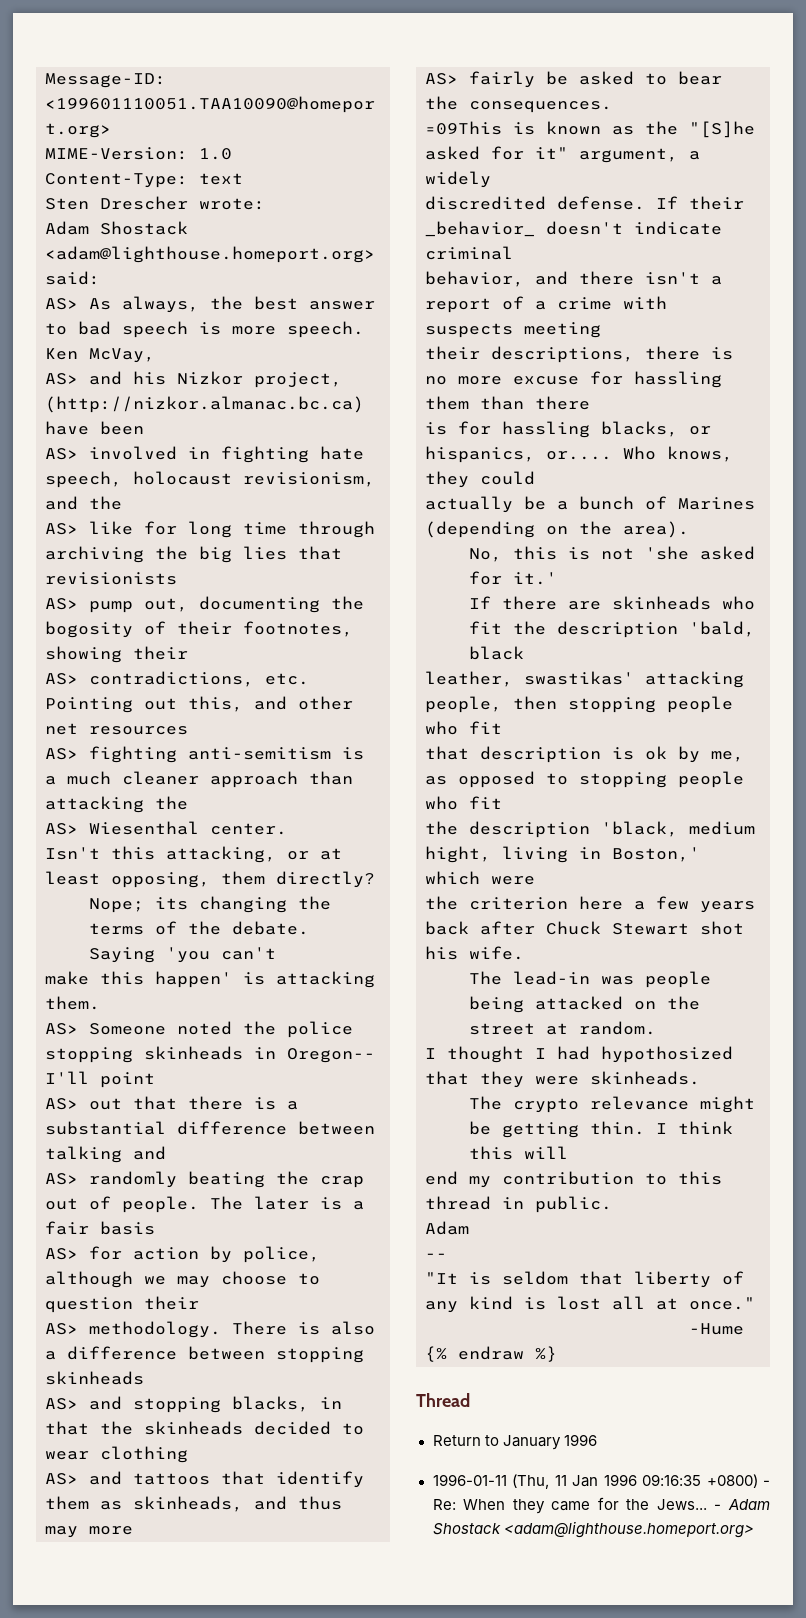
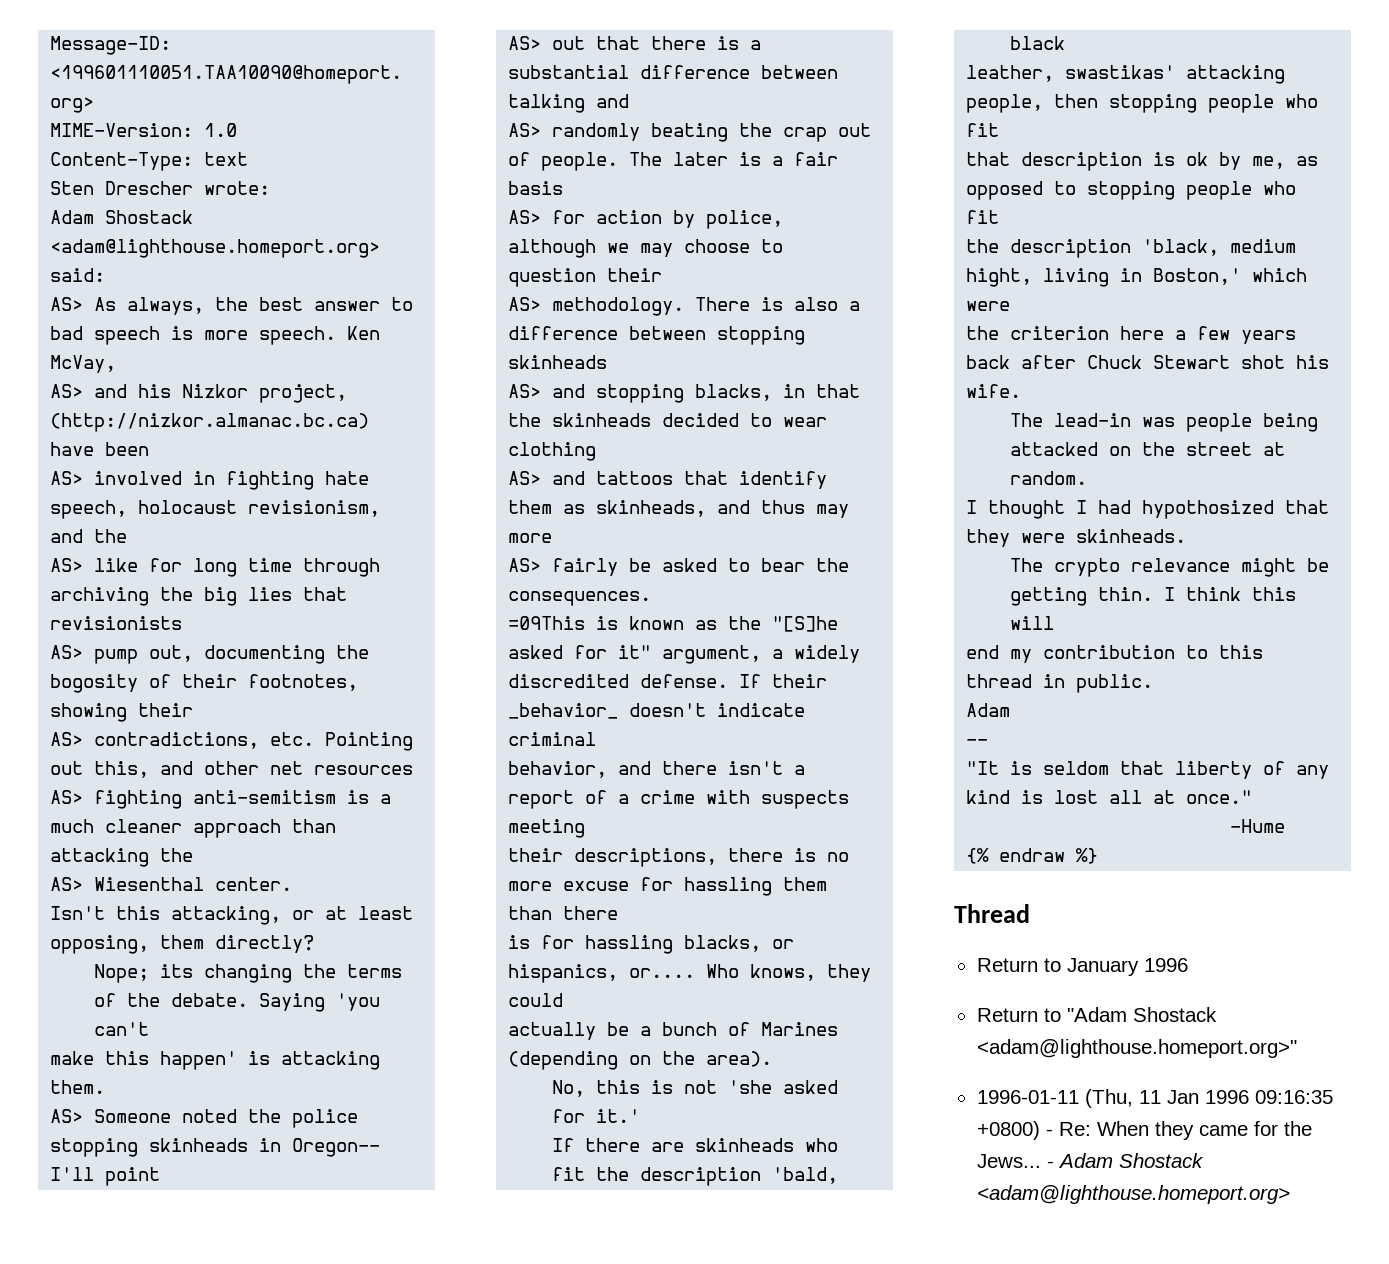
(597, 1440) none -> [976,1007,1217,1022] [976,1039,1297,1058] // Return to "Adam Shostack <adam@lighthouse.homeport.org>"

